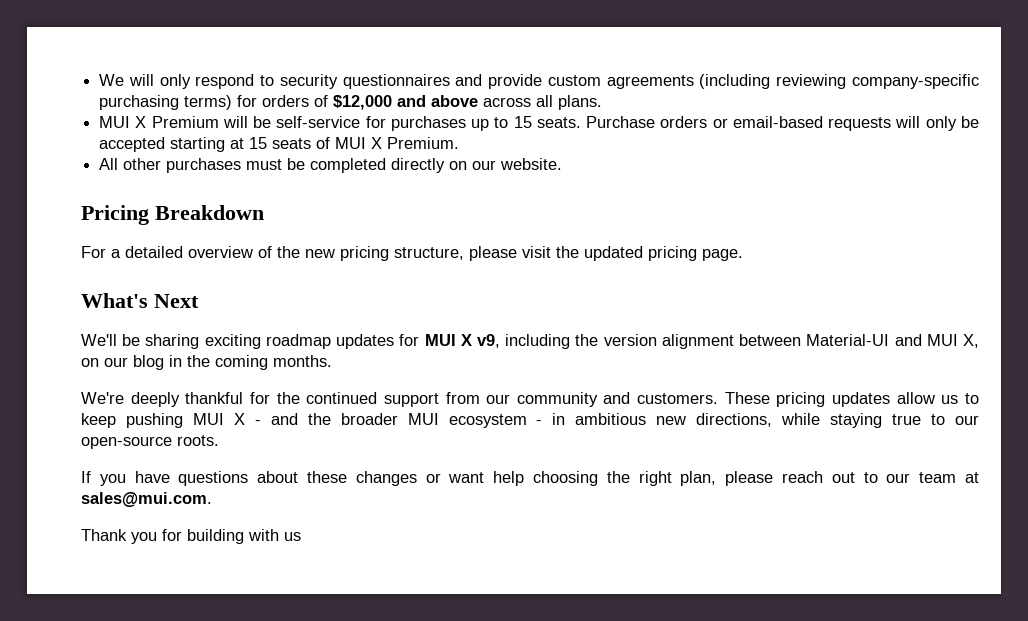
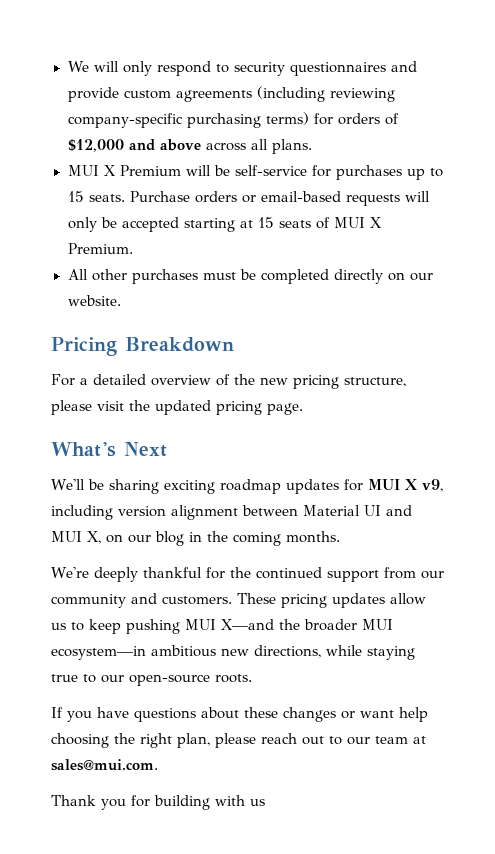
[575,334,599,346] the -> (113, 512) none
[806,334,890,346] Material-UI -> [303,505,381,516] Material UI
[233,413,566,428] X - and the broader MUI ecosystem - in -> [221,619,393,631] [51,646,146,660] X—and the broader MUI ecosystem—in

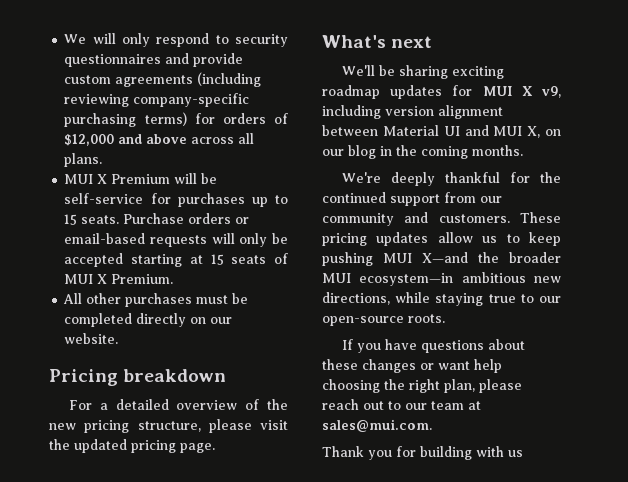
[125,337,234,352] Breakdown -> [123,369,227,382] breakdown
[124,442,167,457] Next -> [391,36,433,48] next

